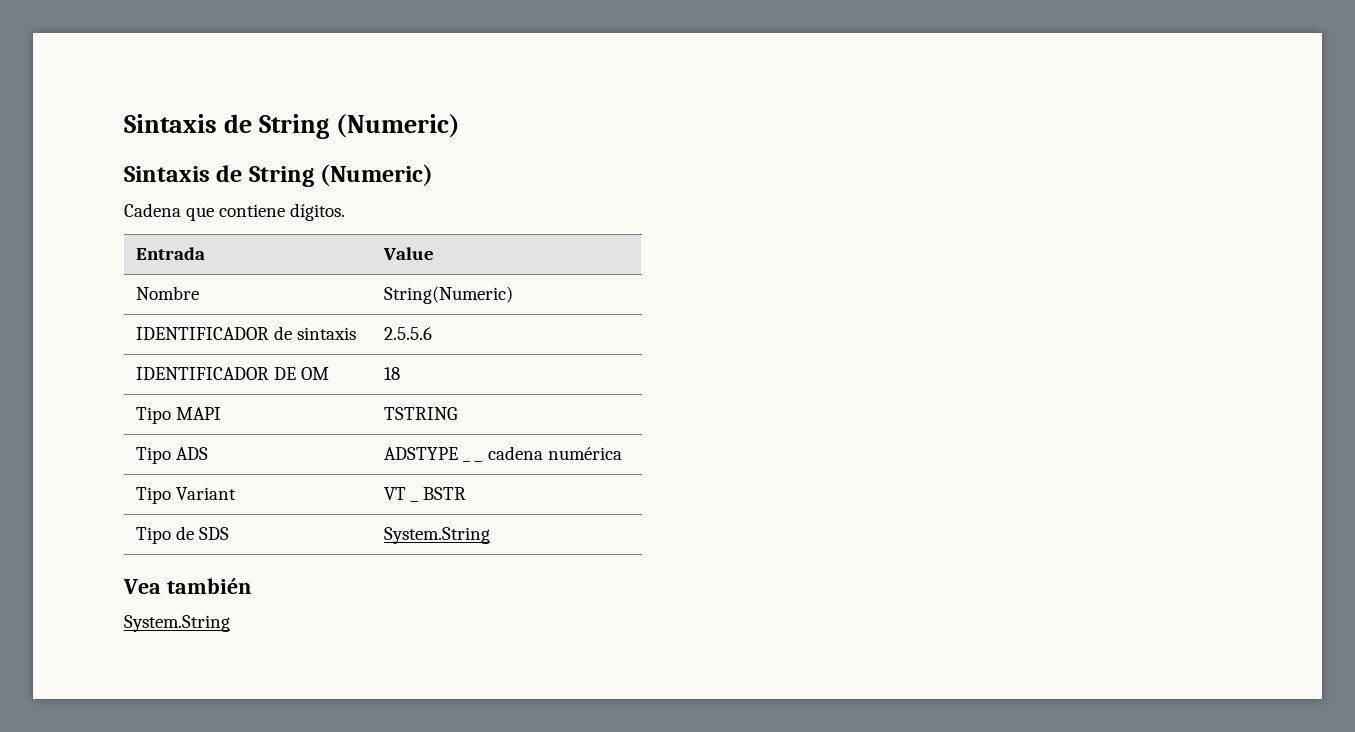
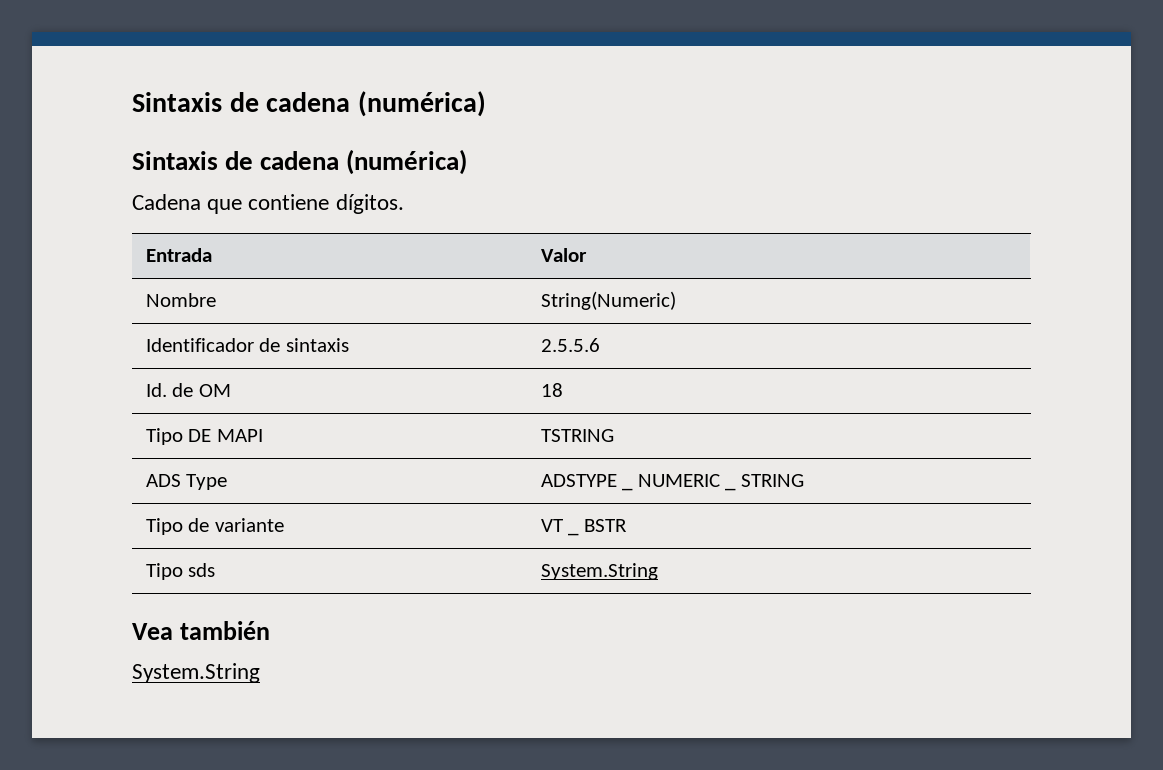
[124,114,461,139] [124,164,434,187] Sintaxis de String (Numeric) // Sintaxis de String (Numeric) -> [132,91,486,117] [132,149,468,175] Sintaxis de cadena (numérica) // Sintaxis de cadena (numérica)
[383,247,435,260] Value -> [540,248,587,262] Valor
[136,327,270,340] IDENTIFICADOR -> [145,338,254,352] Identificador
[136,367,297,380] IDENTIFICADOR DE -> [145,383,194,397] Id. de
(172, 415) none -> [188,429,212,442] DE
[136,447,172,464] Tipo -> (614, 435) none
(209, 453) none -> [186,474,228,490] Type
[475,460,484,462] [487,446,622,460] [136,487,237,504] _ cadena numérica // Tipo Variant -> [637,474,720,487] [725,487,737,491] [740,474,804,487] [145,518,284,535] NUMERIC _ STRING // Tipo de variante
[176,526,230,540] de SDS -> [188,563,216,577] sds

